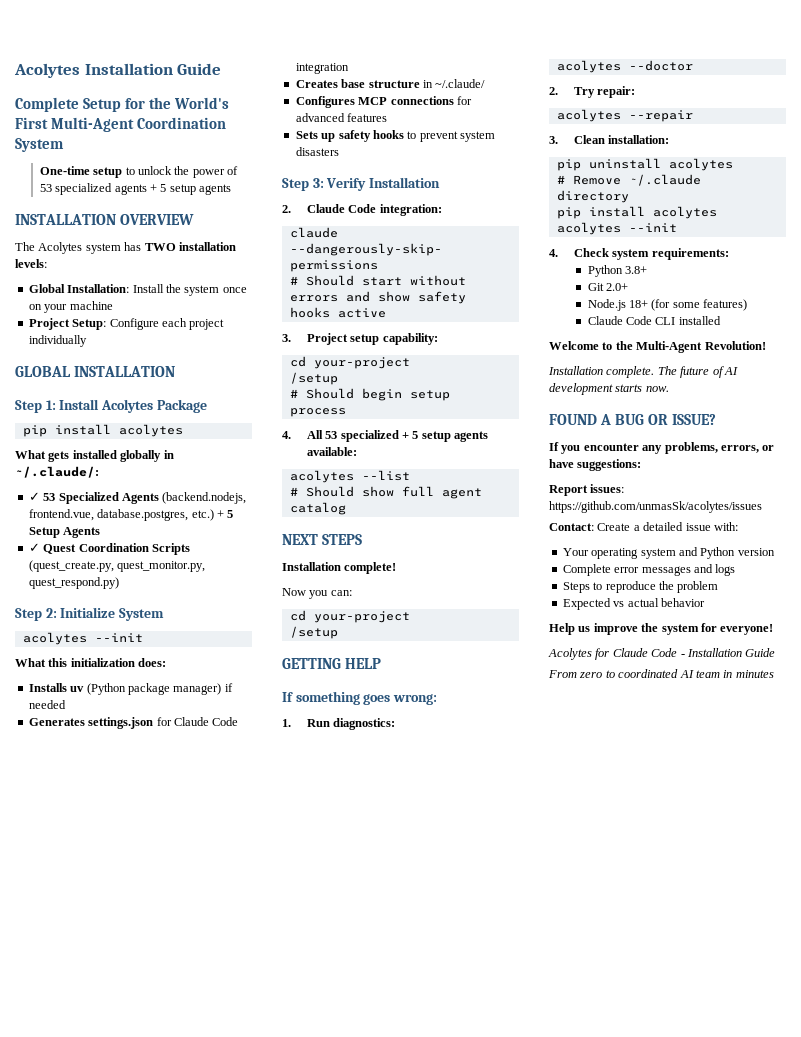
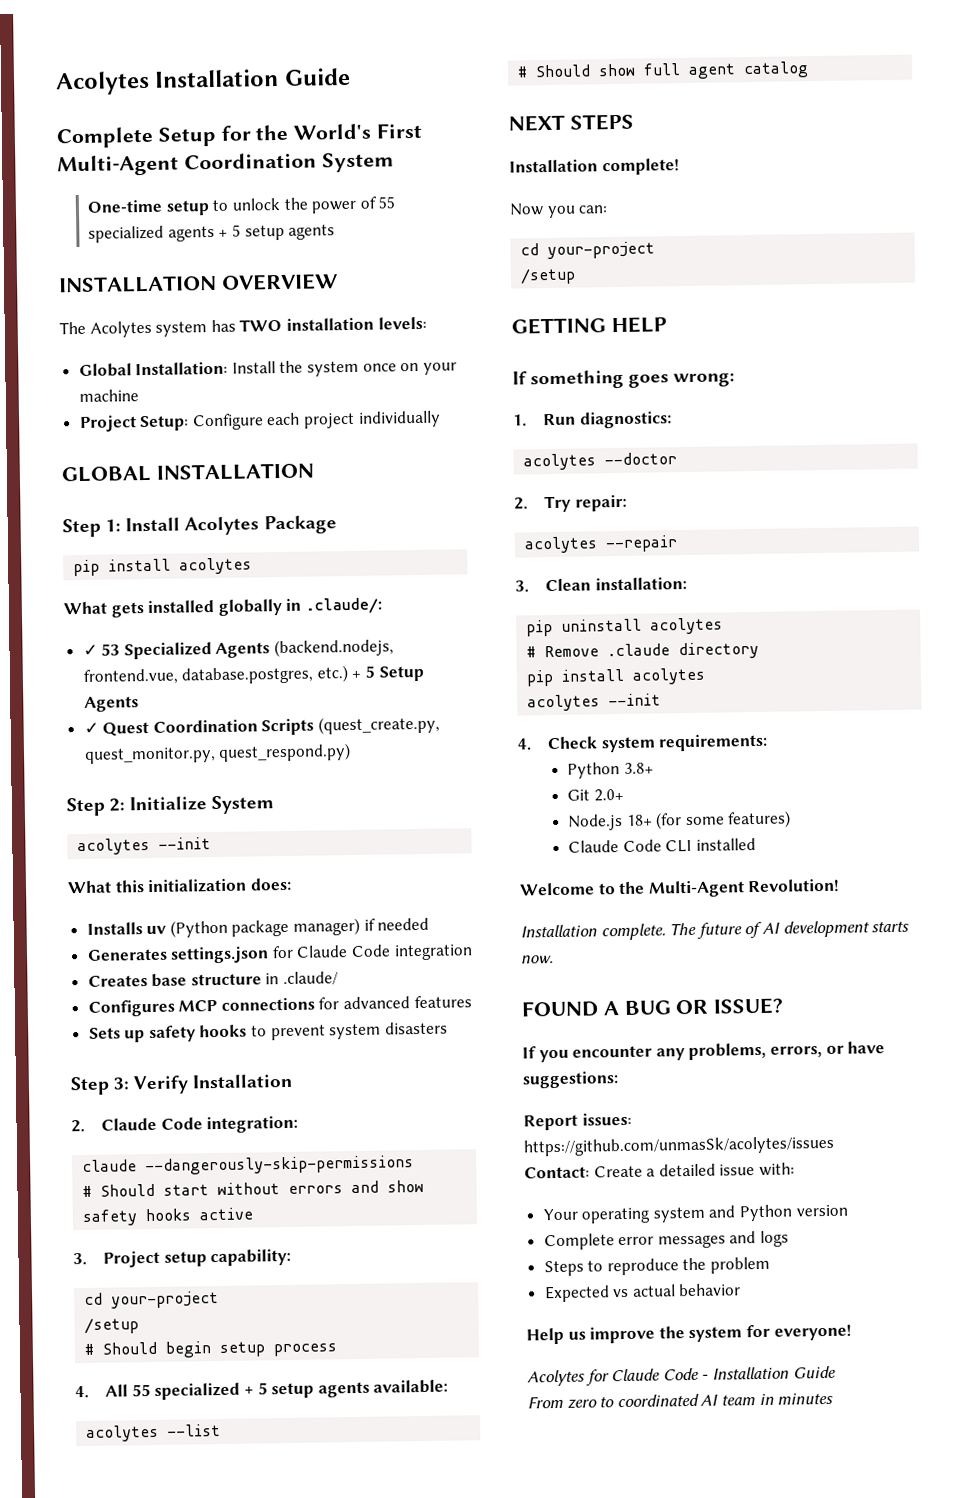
[39,184,52,192] 53 -> [378,196,396,209] 55
[15,466,99,478] ~/.claude/: -> [304,597,382,615] .claude/:
[435,79,486,88] ~/.claude/ -> [283,971,339,986] .claude/
[325,431,338,439] 53 -> [131,1384,151,1397] 55
[628,174,701,186] ~/.claude -> [607,643,671,657] .claude

